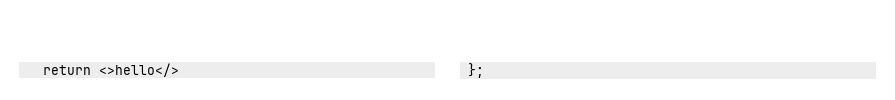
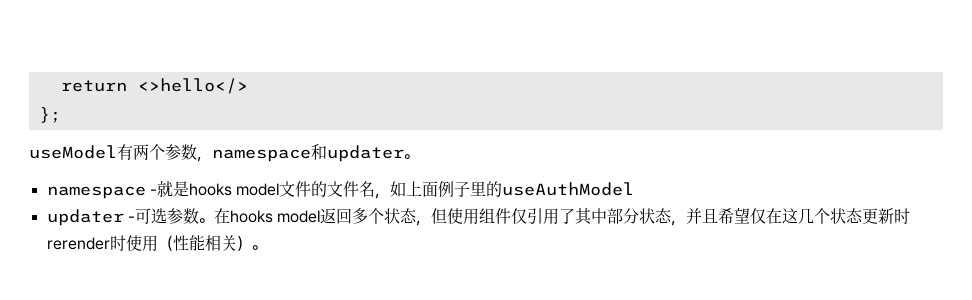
(484, 70) none -> [29,144,419,162] [46,181,635,199] [46,207,911,226] [46,235,267,252] // useModel有两个参数，namespace和updater。 // namespace -就是hooks model文件的文件名，如上面例子里的useAuthModel // updater -可选参数。在hooks model返回多个状态，但使用组件仅引用了其中部分状态，并且希望仅在这几个状态更新时rerender时使用（性能相关）。

